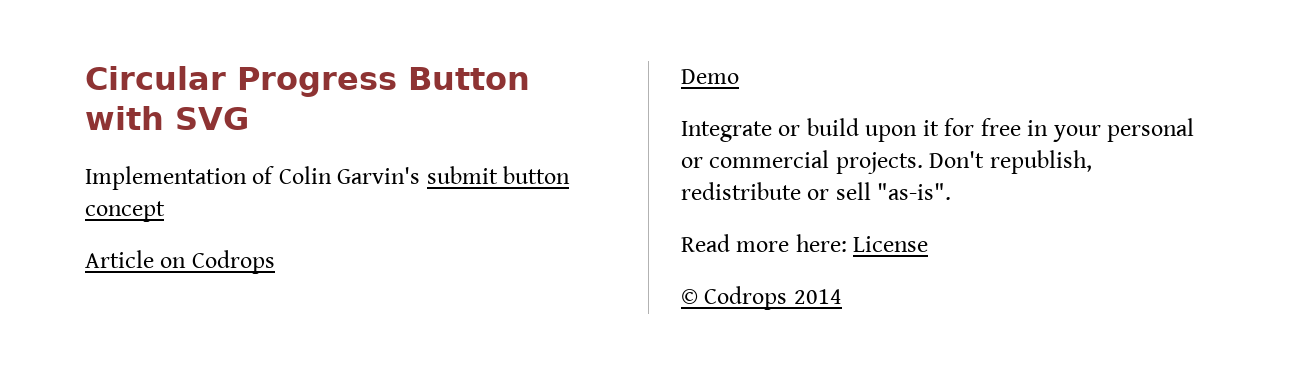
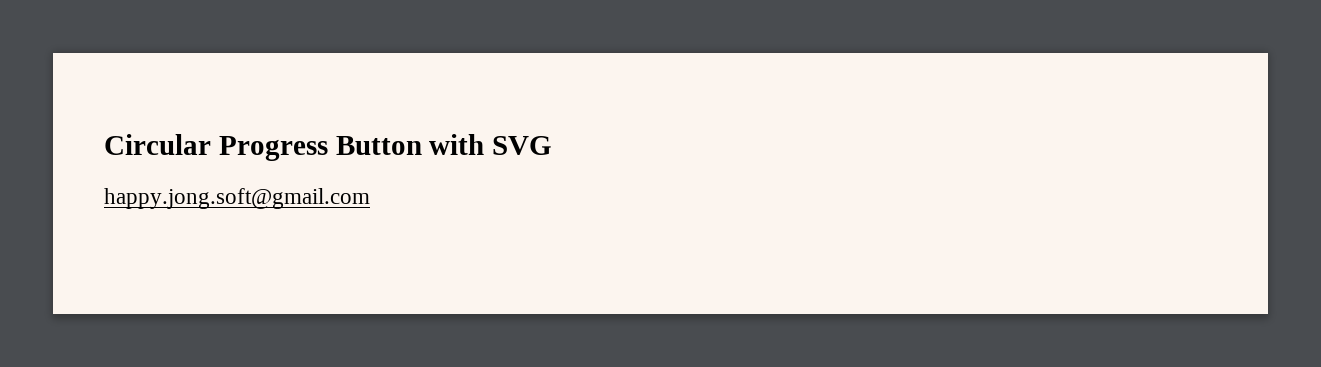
[85,166,571,190] [85,201,165,222] [85,250,275,274] [681,69,739,84] [681,118,1195,142] [681,150,1092,174] [681,182,952,200] [681,234,929,252] [681,286,842,310] Implementation of Colin Garvin's submit button concept // Article on Codrops // Demo // Integrate or build upon it for free in your personal or commercial projects. Don't republish, redistribute or sell "as-is". // Read more here: License // © Codrops 2014 -> [104,188,370,209] happy.jong.soft@gmail.com

